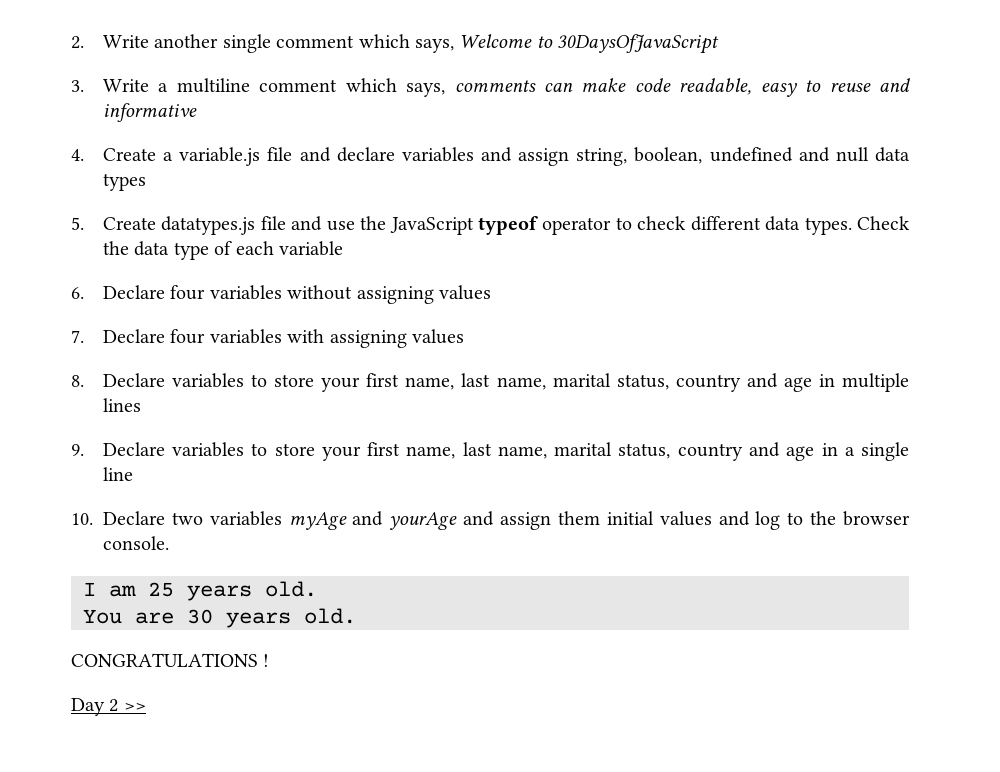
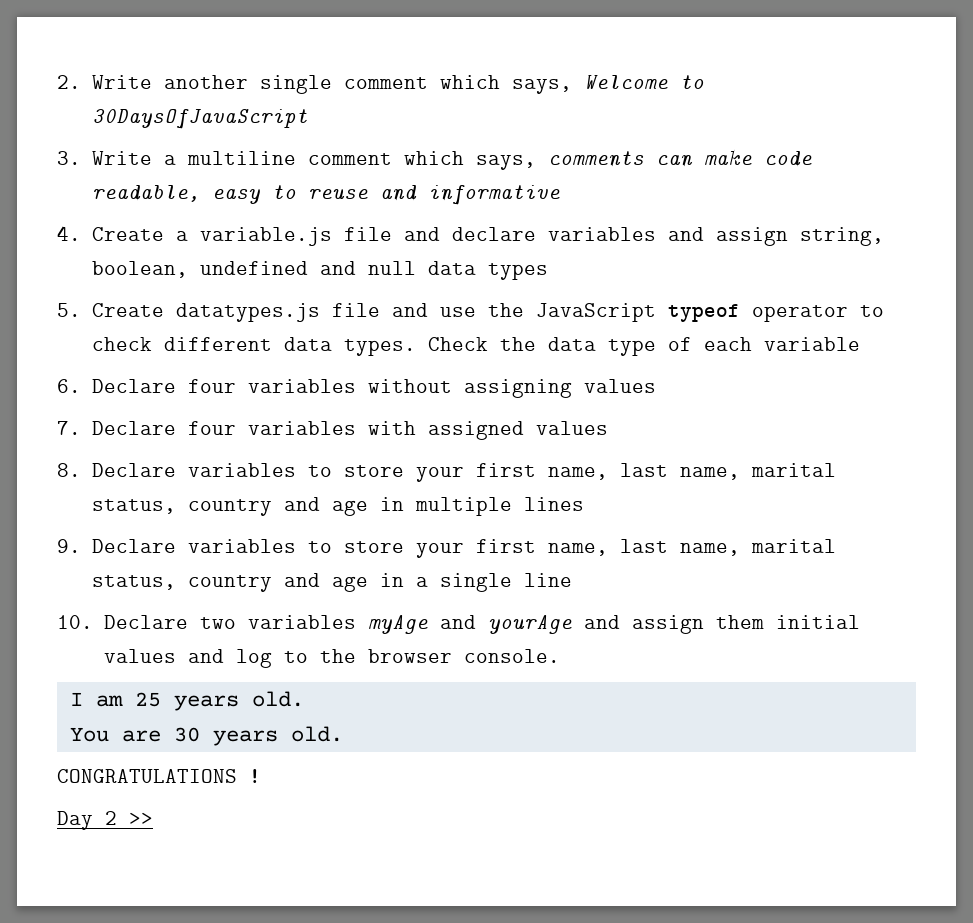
[329,330,407,348] assigning -> [428,421,525,440] assigned

